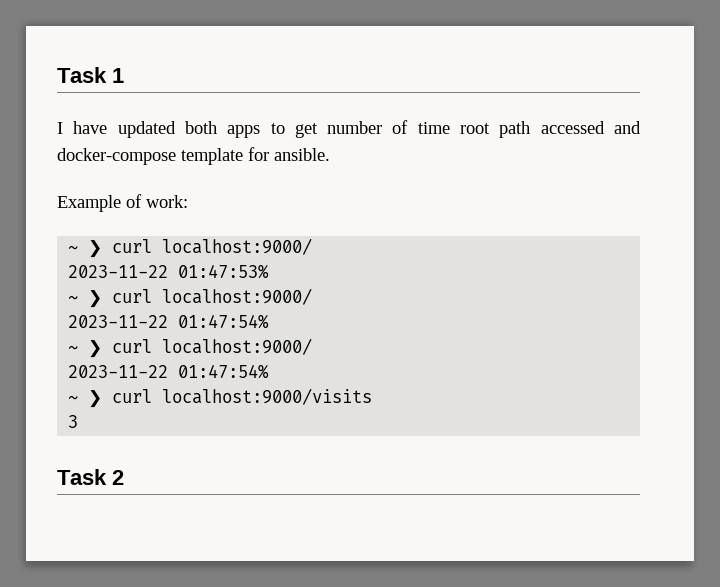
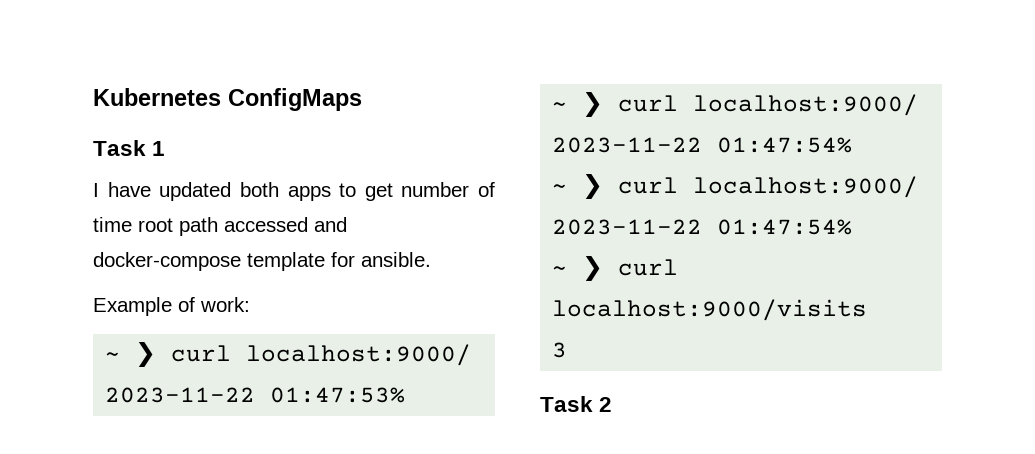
(57, 75) none -> [93,88,362,111] Kubernetes ConfigMaps //

